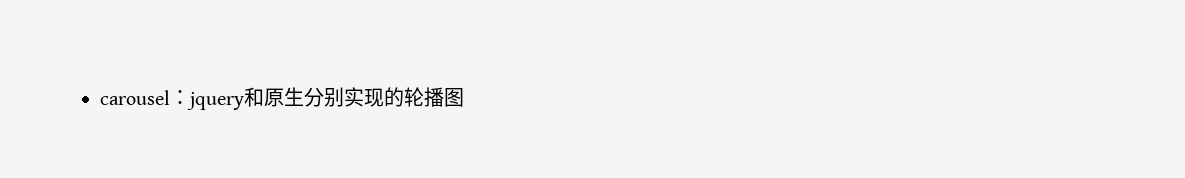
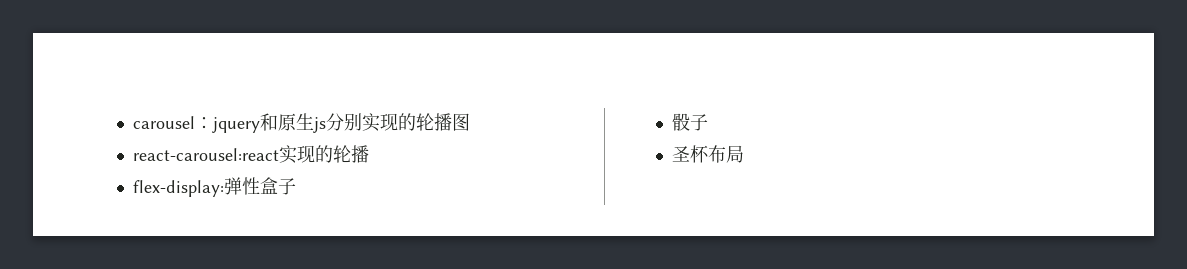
(304, 96) none -> [312,117,326,133] js
(464, 97) none -> [132,145,369,164] [132,177,296,197] [672,113,709,131] [672,145,745,163] // react-carousel:react实现的轮播 // flex-display:弹性盒子 // 骰子 // 圣杯布局

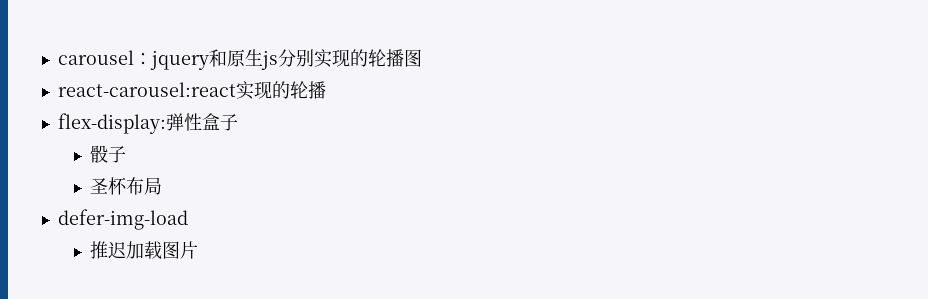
(745, 154) none -> [57,209,188,230] [89,241,198,259] // defer-img-load // 推迟加载图片

